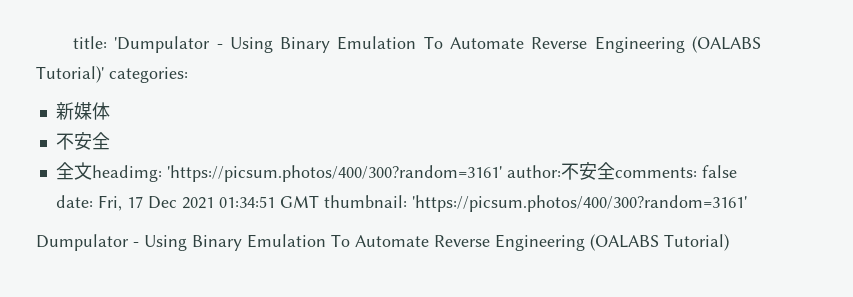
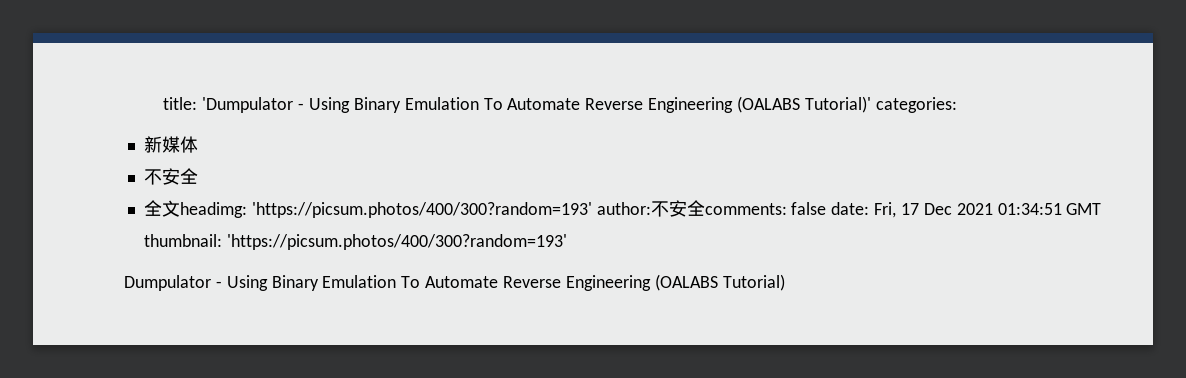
[166,165,502,182] 'https://picsum.photos/400/300?random=3161' -> [251,202,592,218] 'https://picsum.photos/400/300?random=193'
[411,195,747,212] 'https://picsum.photos/400/300?random=3161' -> [226,234,567,250] 'https://picsum.photos/400/300?random=193'

